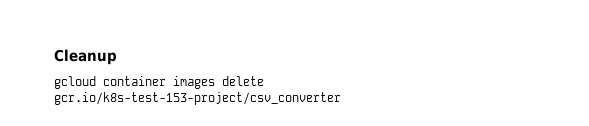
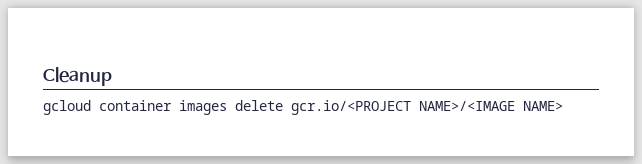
[54,92,341,105] gcr.io/k8s-test-153-project/csv_converter -> [291,100,563,115] gcr.io/<PROJECT NAME>/<IMAGE NAME>

